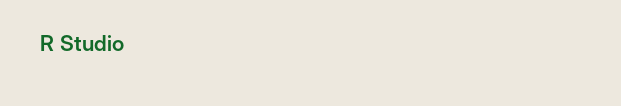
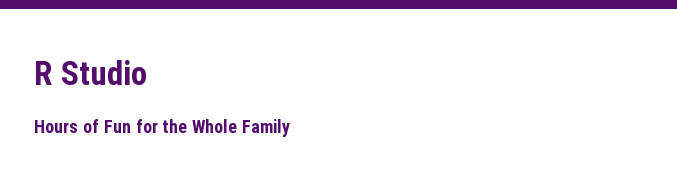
(124, 43) none -> [34,119,291,137] // Hours of Fun for the Whole Family

